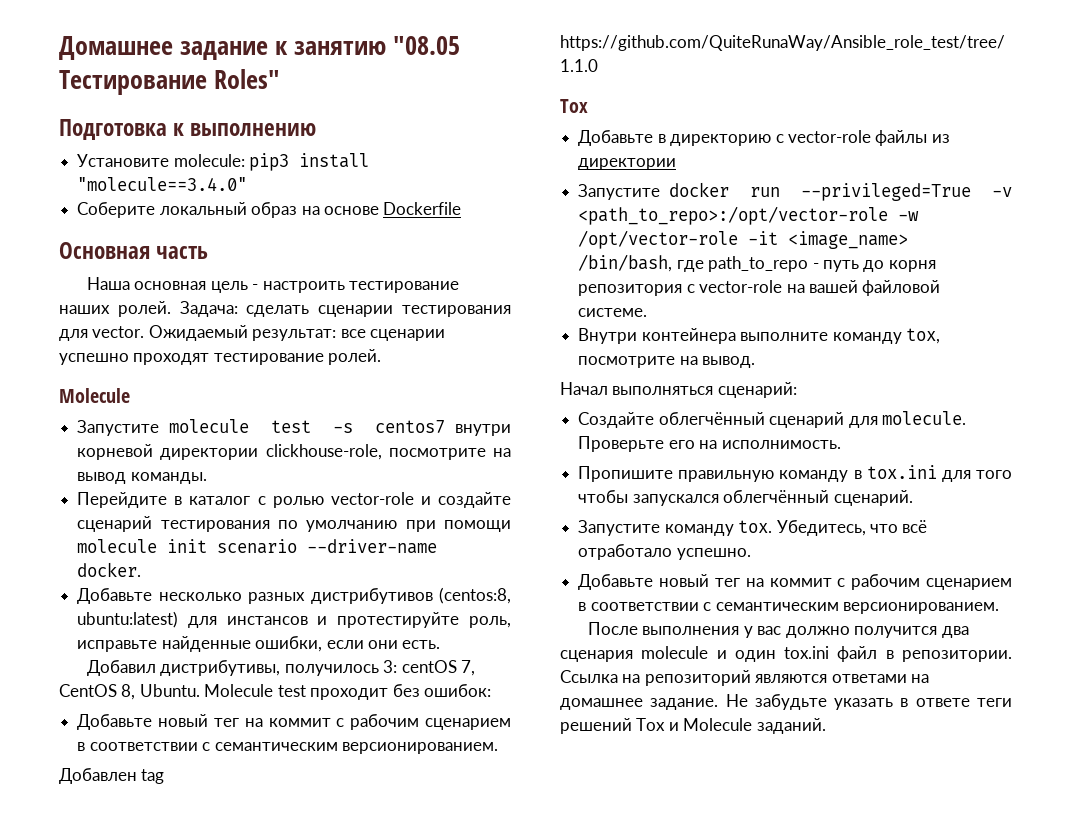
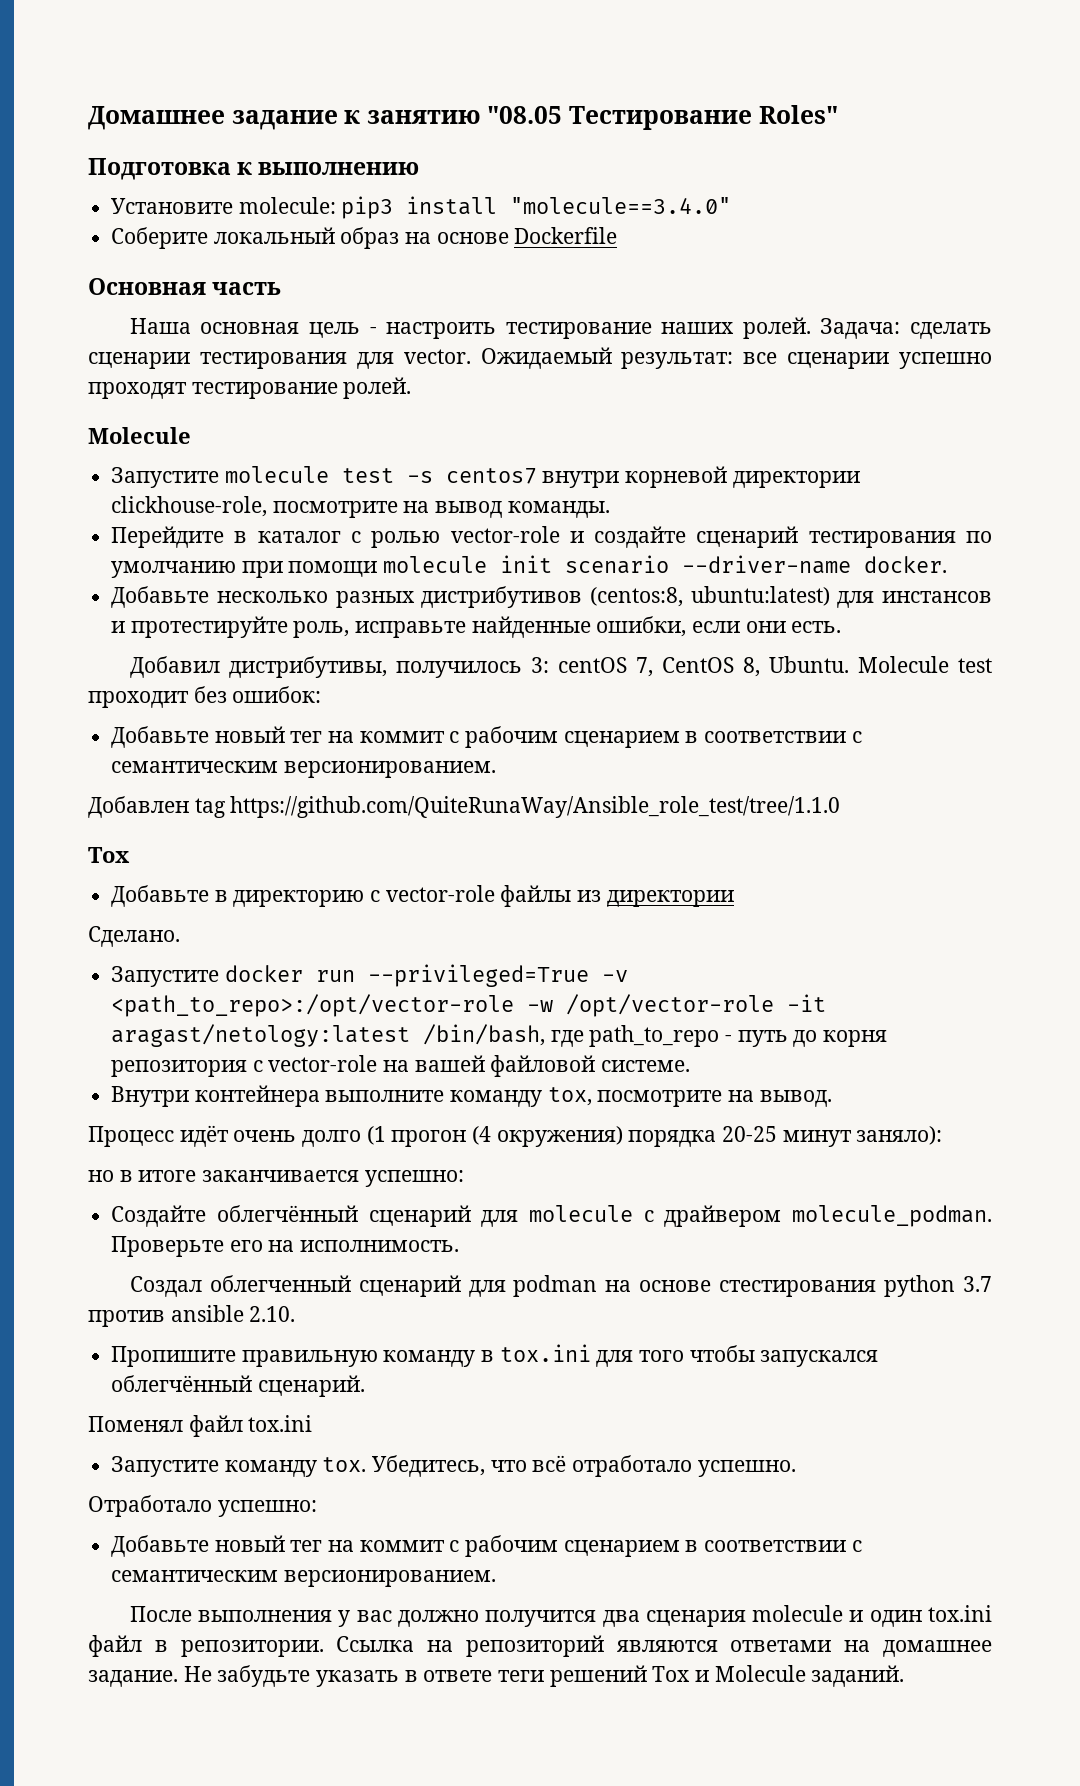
(677, 164) none -> [88,926,180,947] // Сделано.
[788,231,909,249] <image_name> -> [111,1024,411,1047] aragast/netology:latest
[560,382,797,398] Начал выполняться сценарий: -> [88,1125,943,1147] [88,1170,464,1187] Процесс идёт очень долго (1 прогон (4 окружения) порядка 20-25 минут заняло): // но в итоге заканчивается успешно:
[881,411,966,425] molecule. -> [528,1205,993,1227] molecule с драйвером molecule_podman.
(841, 444) none -> [129,1275,992,1297] [88,1305,296,1327] // Создал облегченный сценарий для podman на основе стестирования python 3.7 против ansible 2.10.
(913, 498) none -> [88,1415,313,1437] // Поменял файл tox.ini
(751, 554) none -> [88,1495,317,1517] // Отработало успешно:

